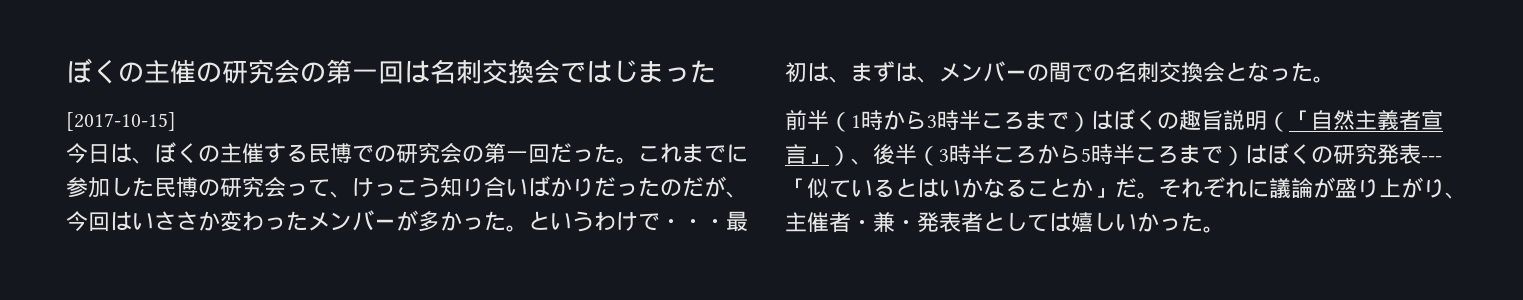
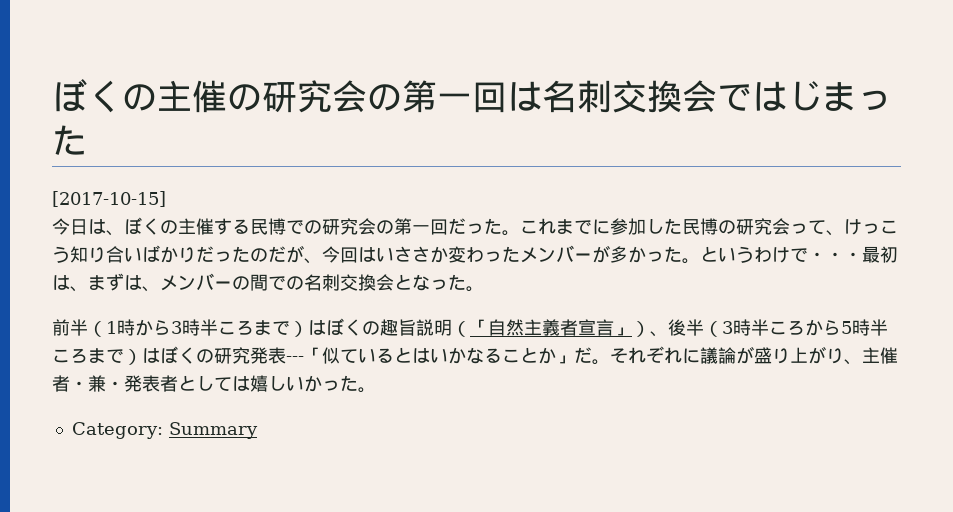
(1225, 229) none -> [71,422,258,439] // Category: Summary

